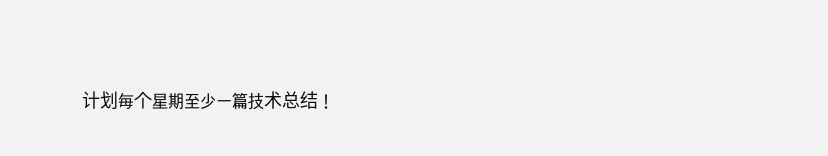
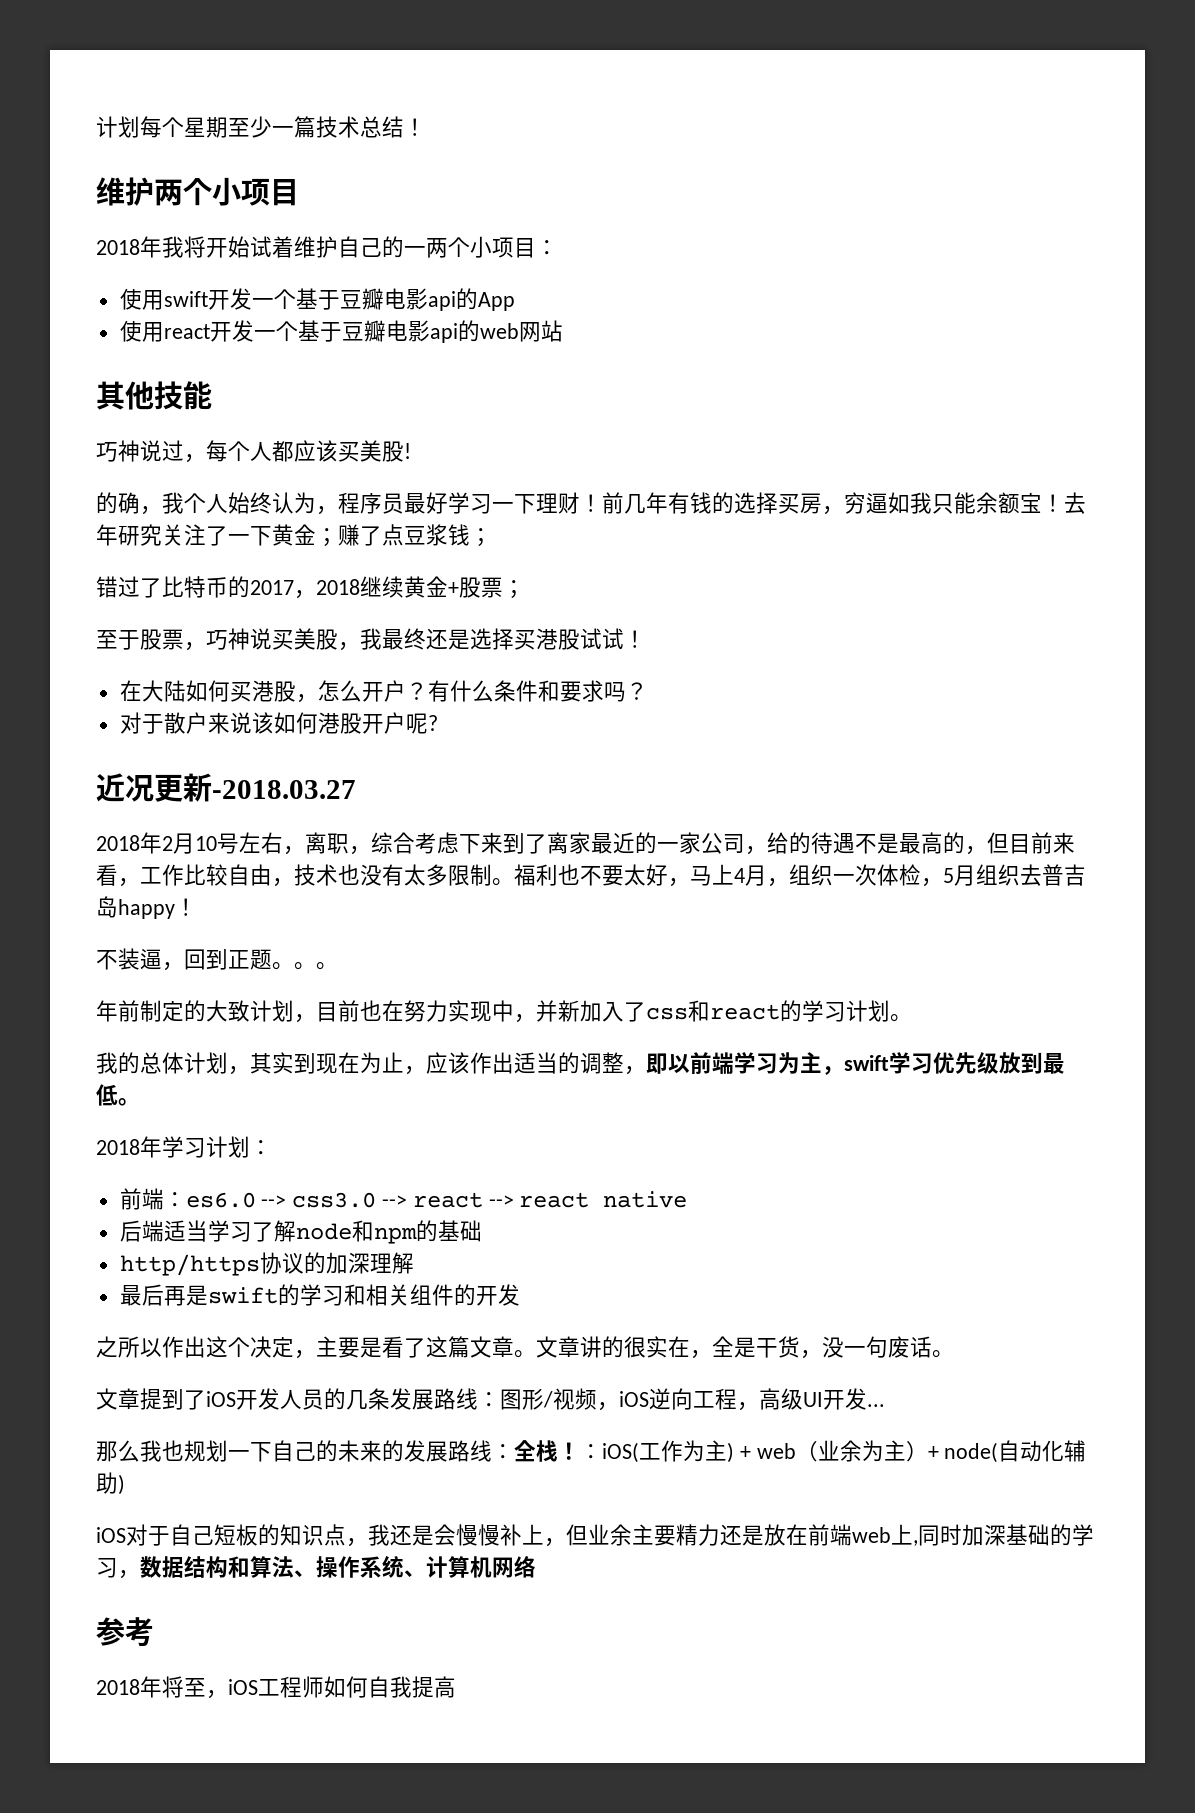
(334, 101) none -> [96,177,299,206] [96,236,558,258] [119,288,515,311] [119,320,563,343] [96,381,212,410] [96,440,411,463] [96,492,1086,515] [96,524,492,547] [96,576,525,599] [96,628,646,651] [119,680,648,703] [119,712,438,734] [96,773,356,802] [96,832,1075,855] [96,864,1086,887] [96,896,197,919] [96,948,338,971] [96,1000,912,1023] [96,1052,1065,1075] [96,1084,140,1106] [96,1136,272,1158] [119,1188,688,1210] [119,1220,482,1244] [119,1252,414,1276] [119,1284,520,1306] [96,1336,954,1359] [96,1388,885,1411] [96,1440,1087,1463] [96,1472,125,1495] [96,1524,1094,1547] [96,1555,536,1579] [96,1617,154,1647] [96,1676,456,1699] // 维护两个小项目 // 2018年我将开始试着维护自己的一两个小项目： // 使用swift开发一个基于豆瓣电影api的App // 使用react开发一个基于豆瓣电影api的web网站 // 其他技能 // 巧神说过，每个人都应该买美股! // 的确，我个人始终认为，程序员最好学习一下理财！前几年有钱的选择买房，穷逼如我只能余额宝！去年研究关注了一下黄金；赚了点豆浆钱； // 错过了比特币的2017，2018继续黄金+股票； // 至于股票，巧神说买美股，我最终还是选择买港股试试！ // 在大陆如何买港股，怎么开户？有什么条件和要求吗？ // 对于散户来说该如何港股开户呢? // 近况更新-2018.03.27 // 2018年2月10号左右，离职，综合考虑下来到了离家最近的一家公司，给的待遇不是最高的，但目前来看，工作比较自由，技术也没有太多限制。福利也不要太好，马上4月，组织一次体检，5月组织去普吉岛happy！ // 不装逼，回到正题。。。 // 年前制定的大致计划，目前也在努力实现中，并新加入了css和react的学习计划。 // 我的总体计划，其实到现在为止，应该作出适当的调整，即以前端学习为主，swift学习优先级放到最低。 // 2018年学习计划： // 前端：es6.0 --> css3.0 --> react --> react native // 后端适当学习了解node和npm的基础 // http/https协议的加深理解 // 最后再是swift的学习和相关组件的开发 // 之所以作出这个决定，主要是看了这篇文章。文章讲的很实在，全是干货，没一句废话。 // 文章提到了iOS开发人员的几条发展路线：图形/视频，iOS逆向工程，高级UI开发... // 那么我也规划一下自己的未来的发展路线：全栈！：iOS(工作为主) + web（业余为主）+ node(自动化辅助) // iOS对于自己短板的知识点，我还是会慢慢补上，但业余主要精力还是放在前端web上,同时加深基础的学习，数据结构和算法、操作系统、计算机网络 // 参考 // 2018年将至，iOS工程师如何自我提高

